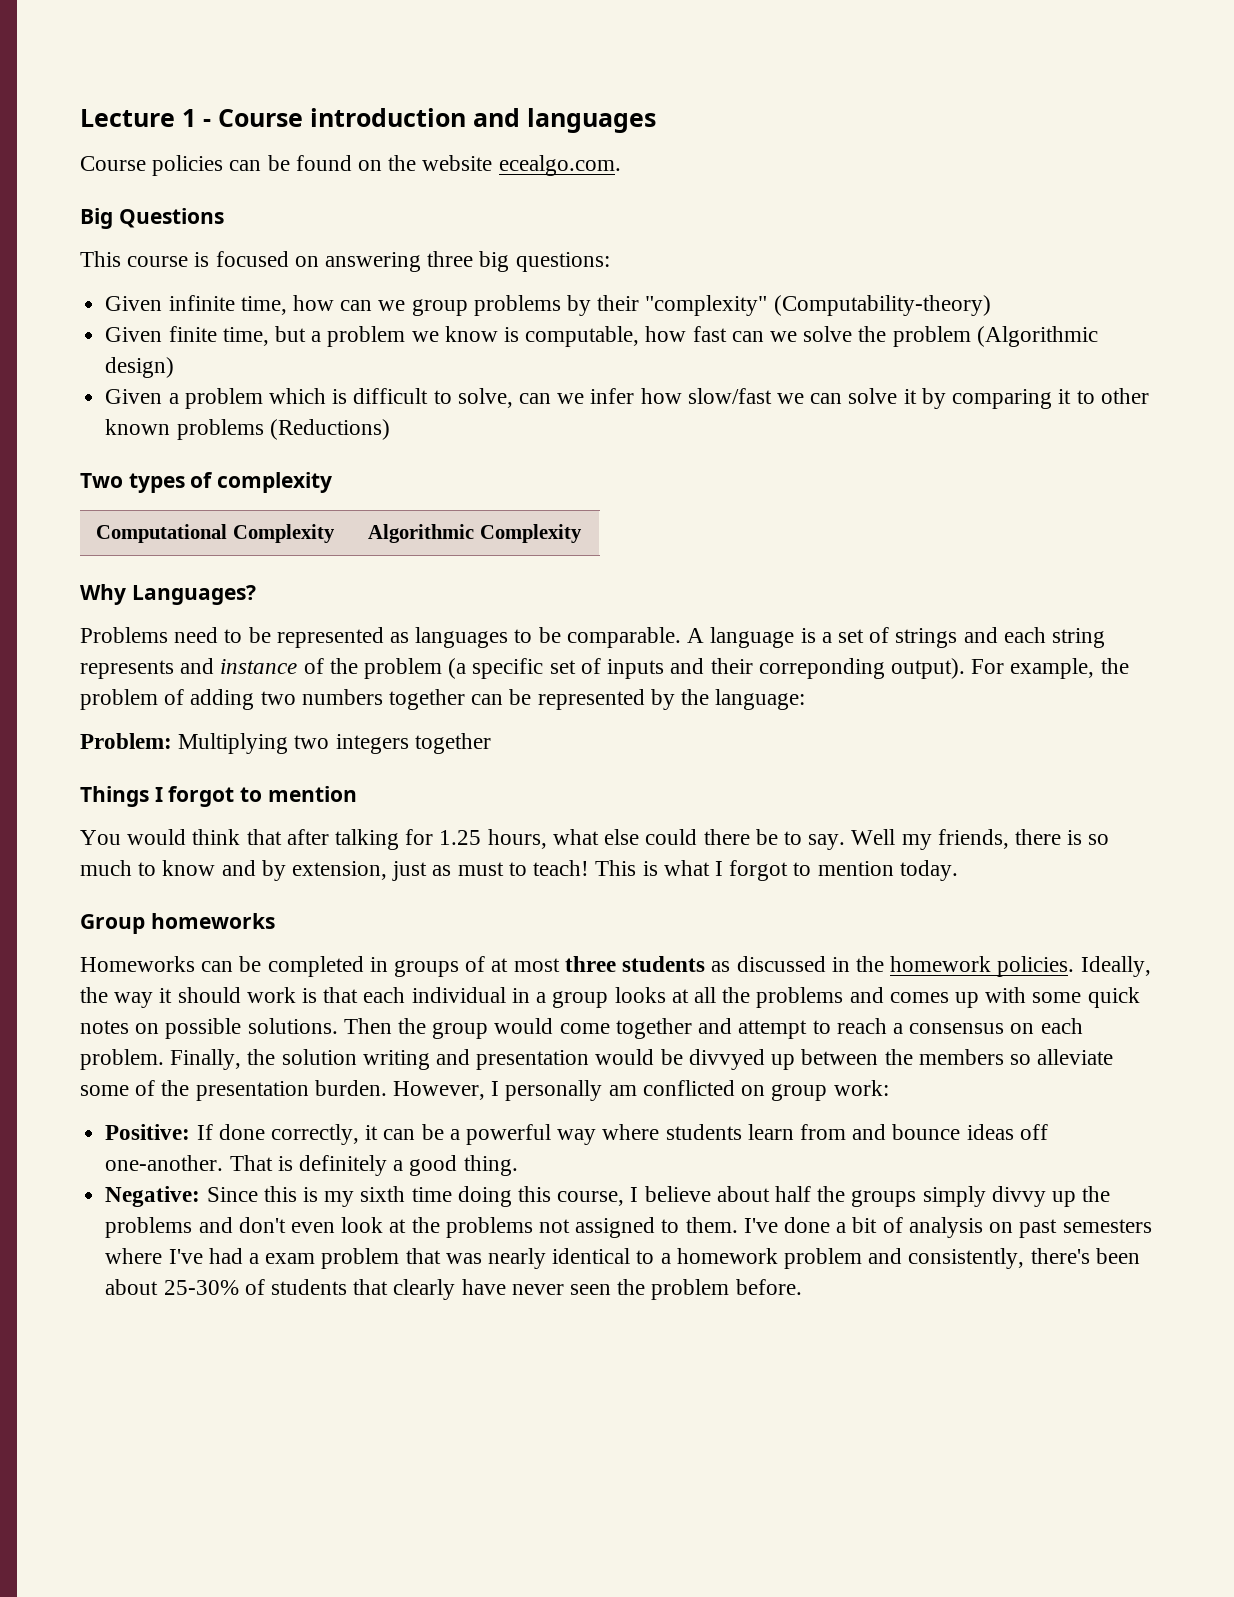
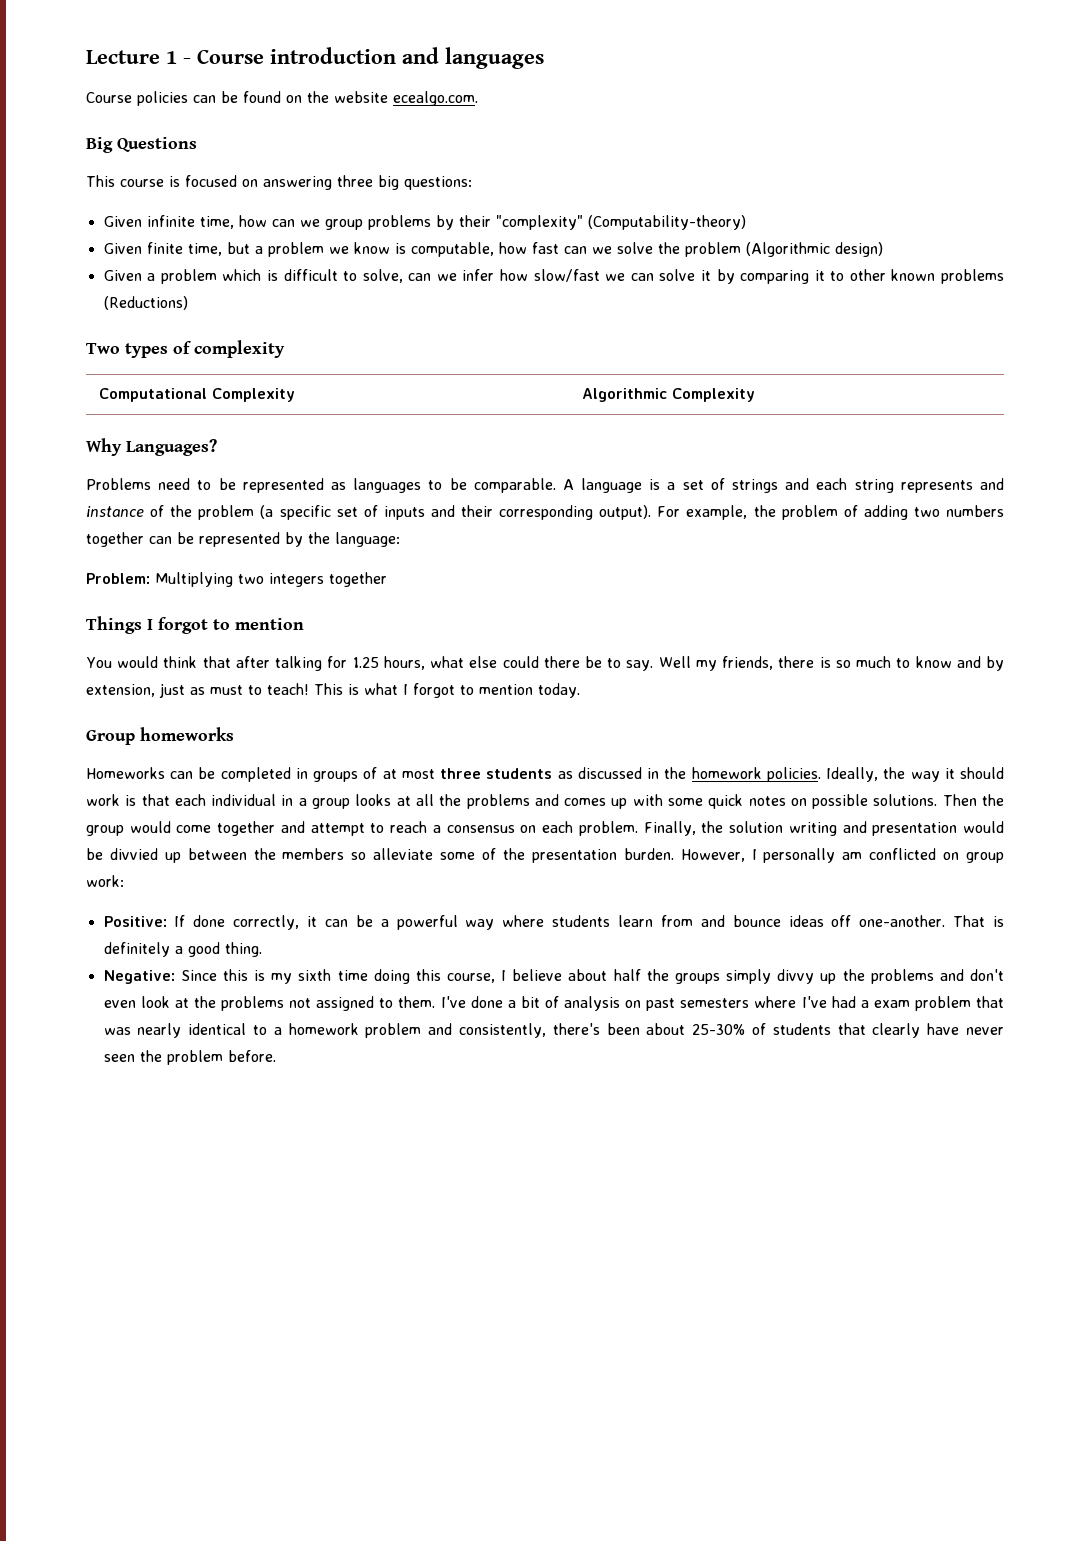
[758,658,885,679] correponding -> [499,505,594,520] corresponding
[688,1049,765,1070] divvyed -> [109,848,158,860] divvied

